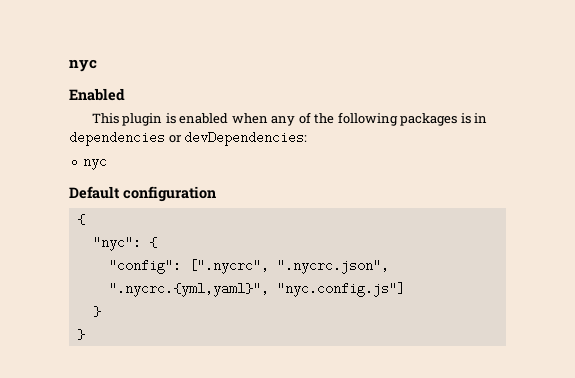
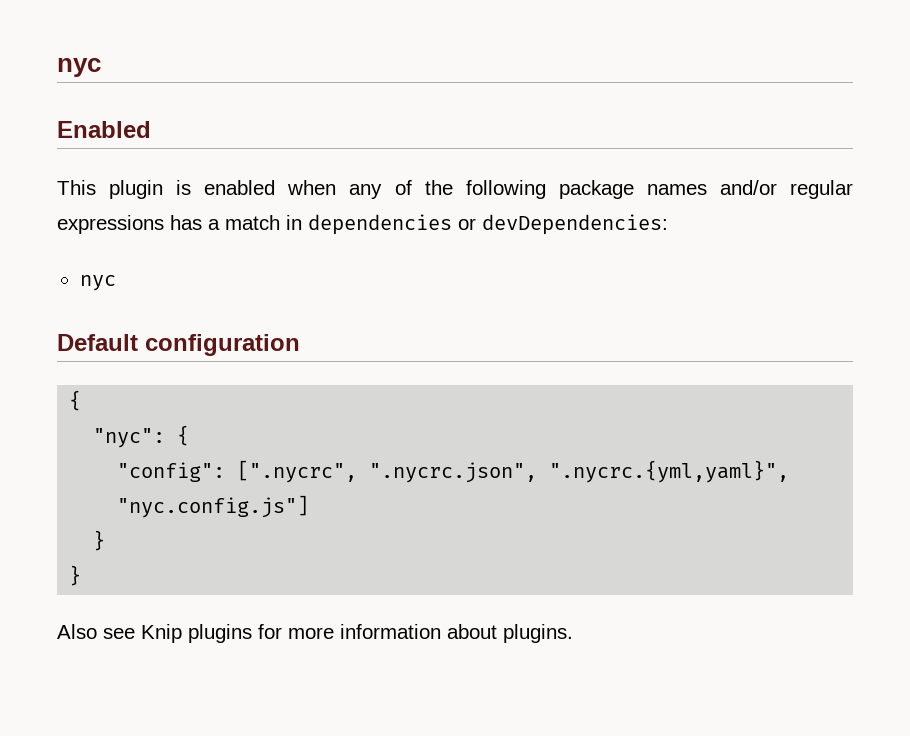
[400,113,471,126] packages is -> [558,180,854,199] [57,215,280,234] package names and/or regular expressions has a match
(85, 334) none -> [57,624,573,643] // Also see Knip plugins for more information about plugins.

